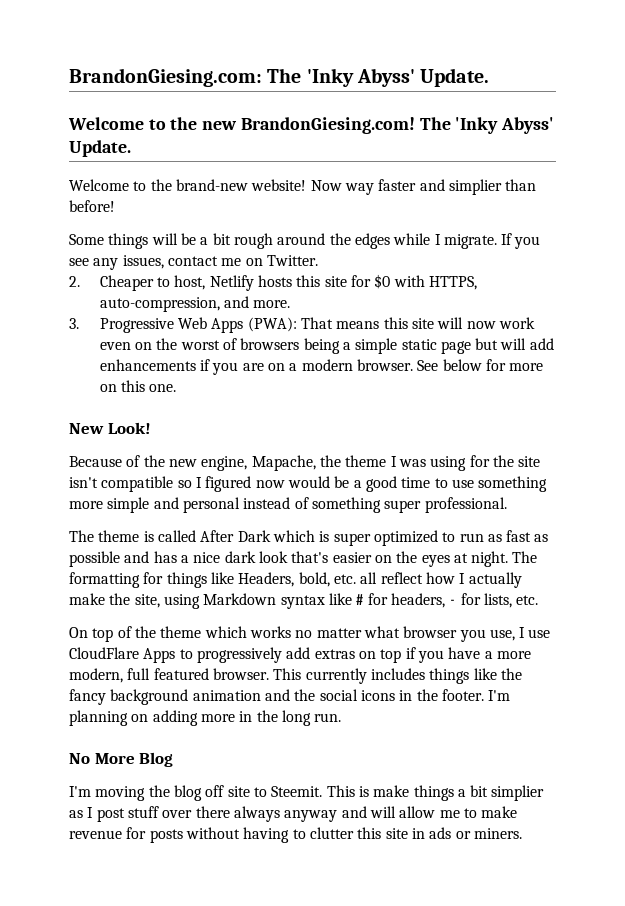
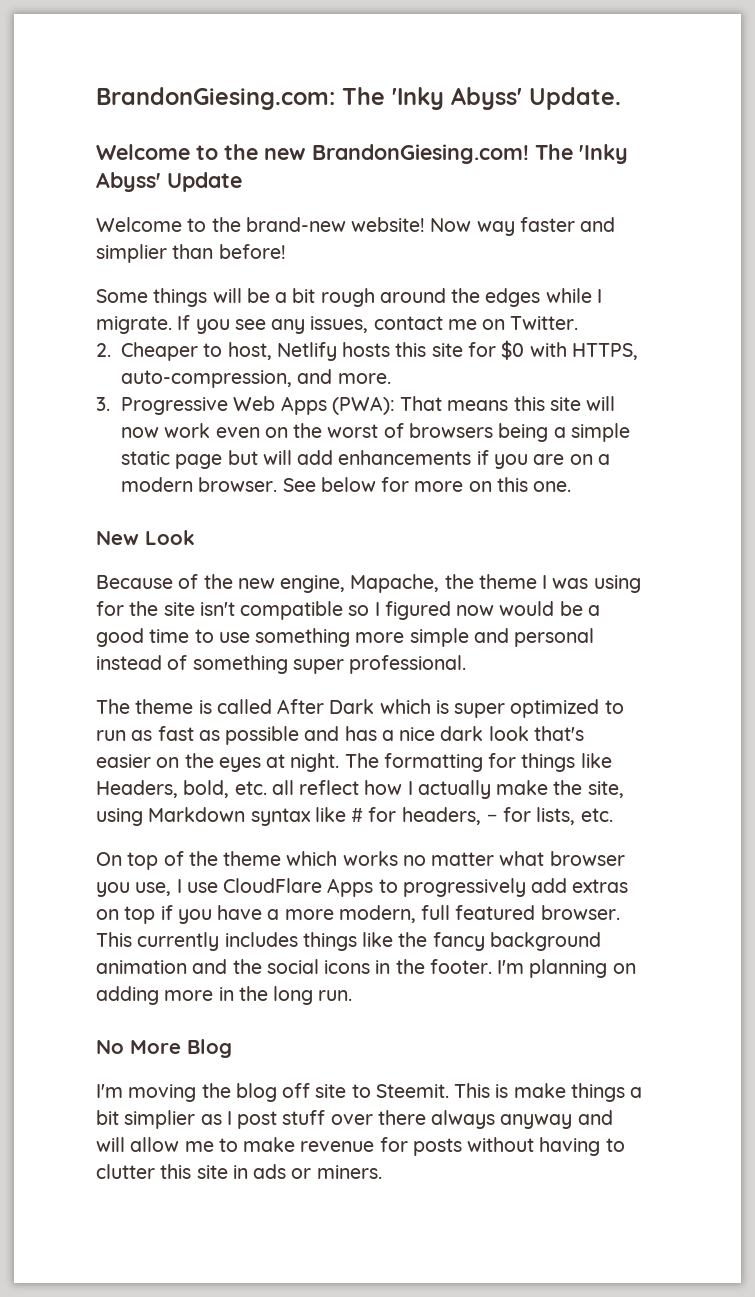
[69,140,131,157] Update. -> [167,172,242,192] Update
[107,422,151,434] Look! -> [145,530,195,545] Look

